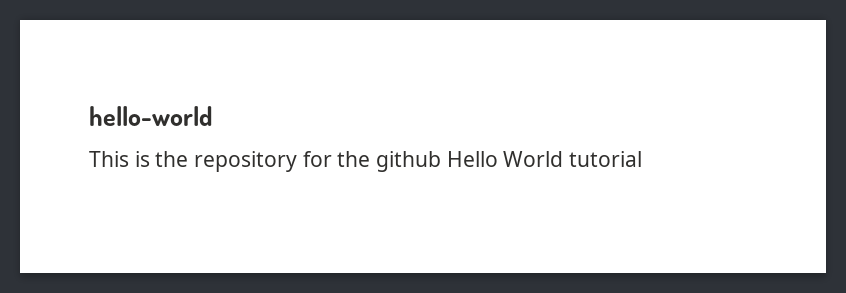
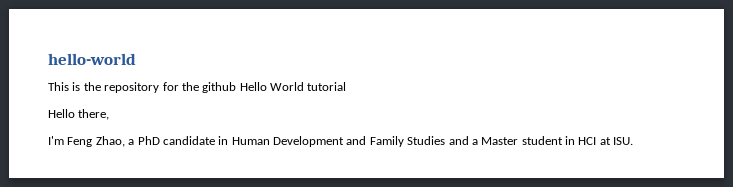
(643, 159) none -> [48,109,110,120] [48,136,634,147] // Hello there, // I'm Feng Zhao, a PhD candidate in Human Development and Family Studies and a Master student in HCI at ISU.

